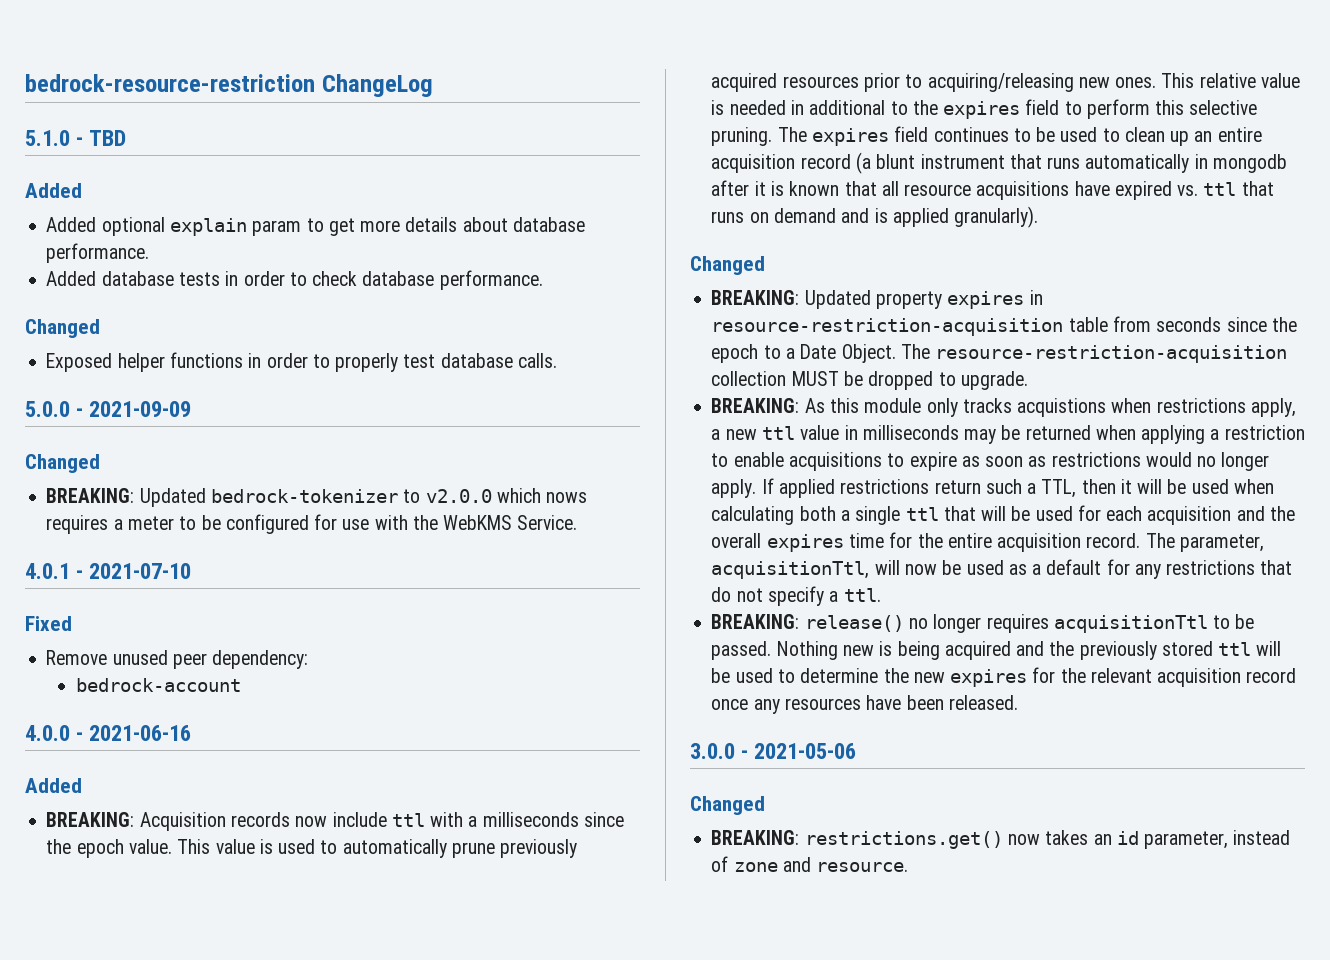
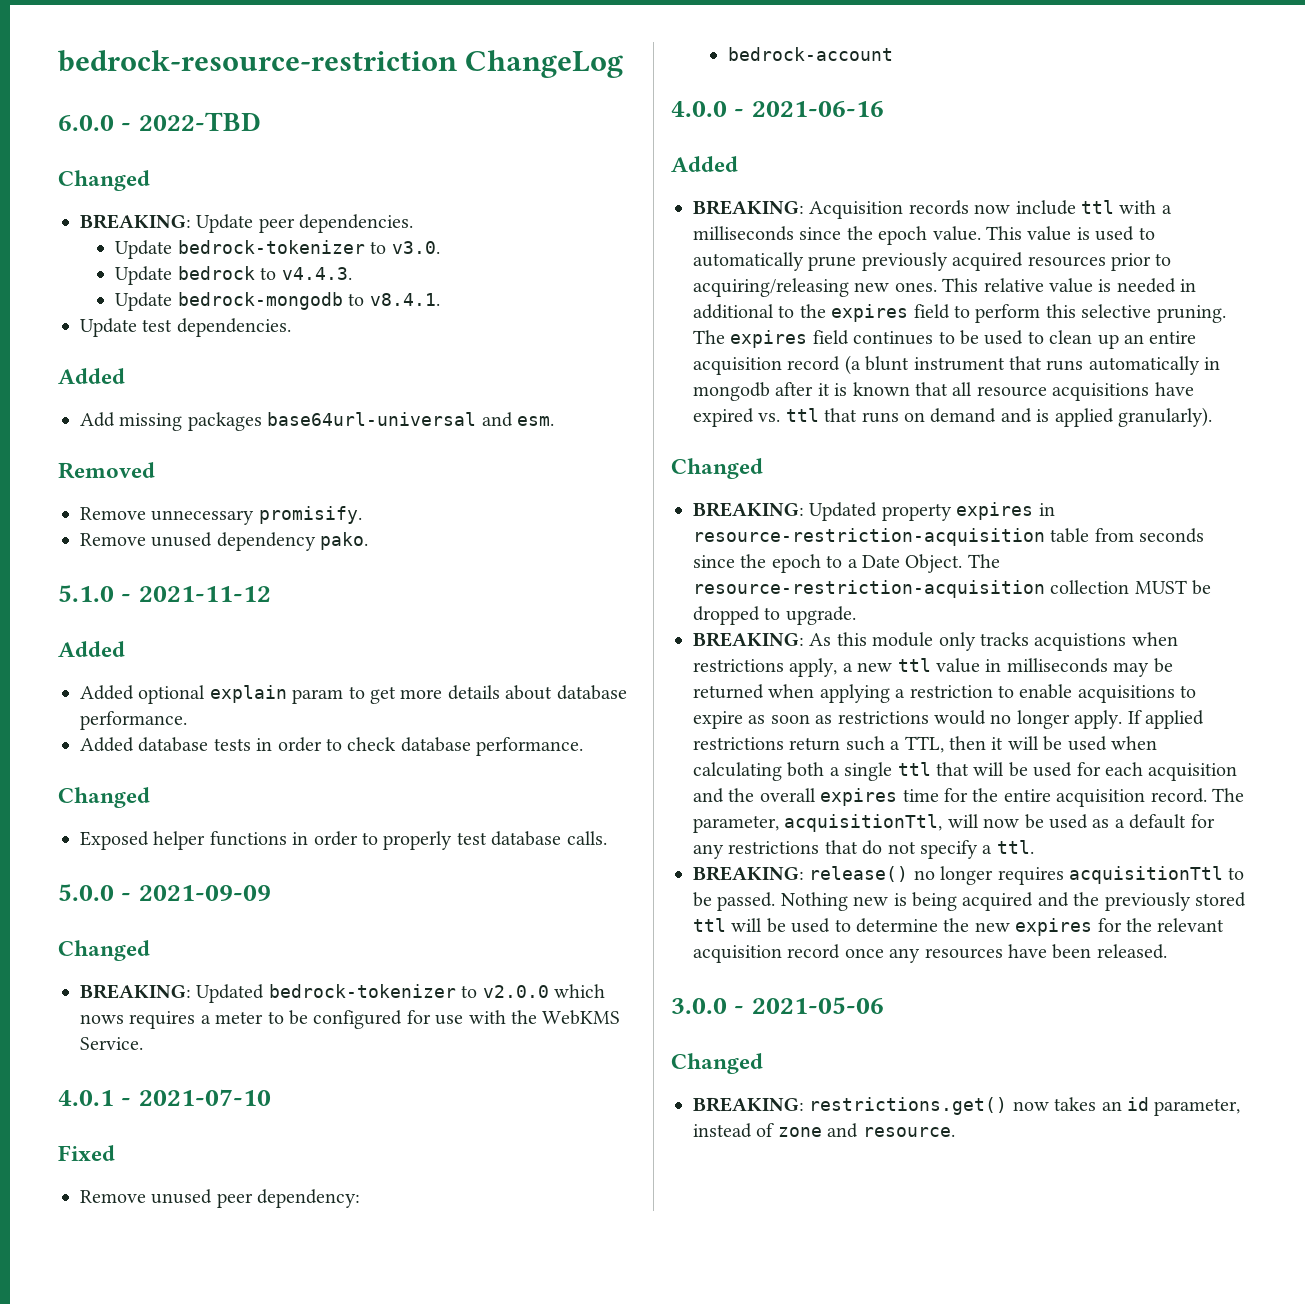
(433, 85) none -> [58,112,261,131] [58,170,150,191] [80,214,414,233] [115,240,440,259] [115,266,352,285] [115,292,440,311] [80,318,291,337] [58,368,125,384] [80,412,554,431] [58,462,155,479] [80,506,362,525] [80,532,369,551] // 6.0.0 - 2022-TBD // Changed // BREAKING: Update peer dependencies. // Update bedrock-tokenizer to v3.0. // Update bedrock to v4.4.3. // Update bedrock-mongodb to v8.4.1. // Update test dependencies. // Added // Add missing packages base64url-universal and esm. // Removed // Remove unnecessary promisify. // Remove unused dependency pako.
[89,130,127,146] TBD -> [138,586,271,602] 2021-11-12

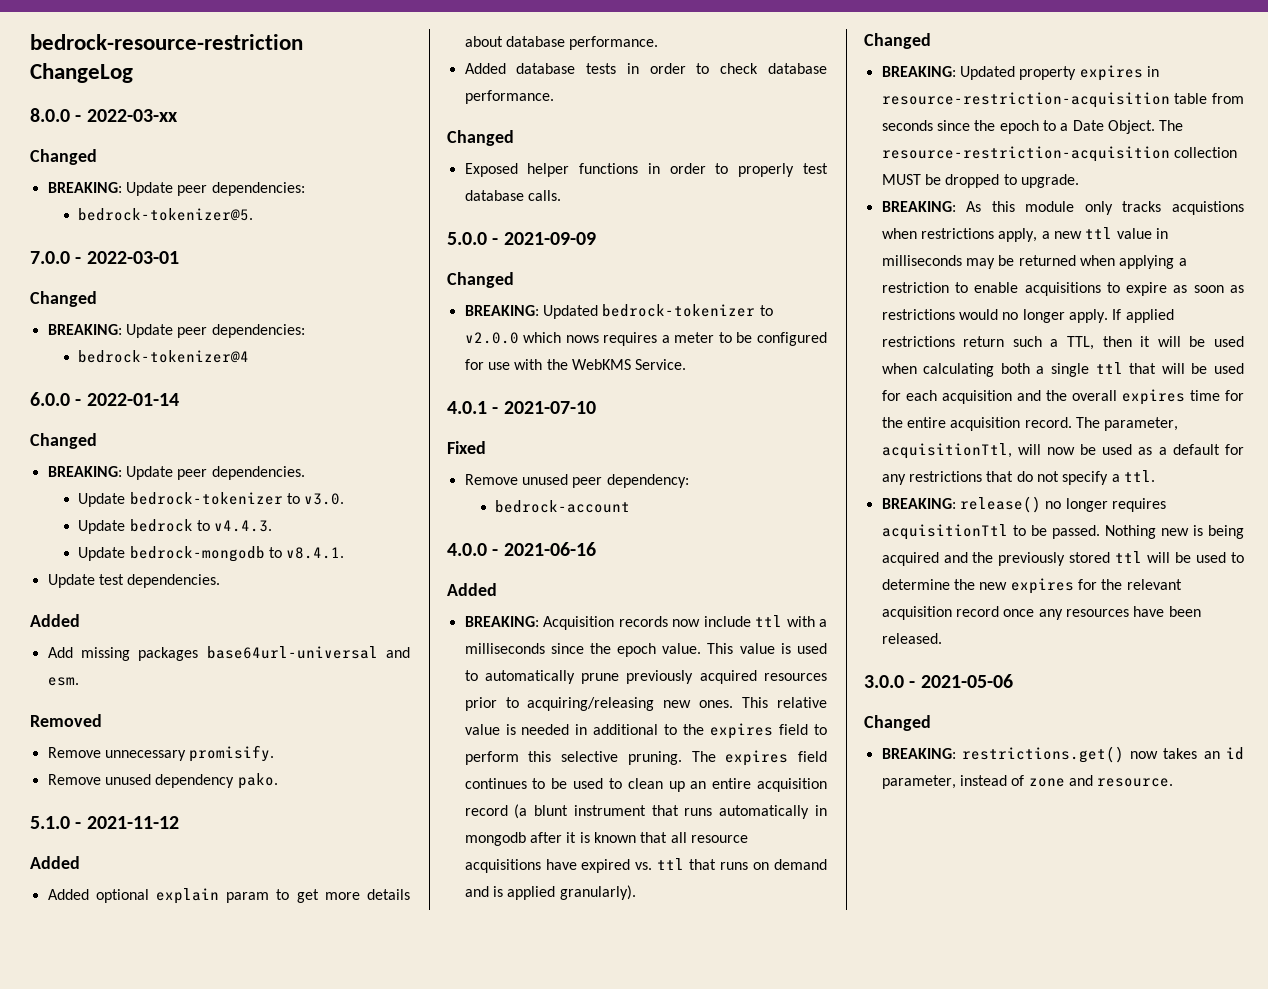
(624, 64) none -> [30,108,178,122] [30,149,97,165] [47,182,305,196] [78,208,254,221] [30,251,179,264] [30,291,97,307] [47,324,305,338] [78,350,250,363] // 8.0.0 - 2022-03-xx // Changed // BREAKING: Update peer dependencies: // bedrock-tokenizer@5. // 7.0.0 - 2022-03-01 // Changed // BREAKING: Update peer dependencies: // bedrock-tokenizer@4
[138,112,261,131] 2022-TBD -> [86,393,179,406] 2022-01-14

